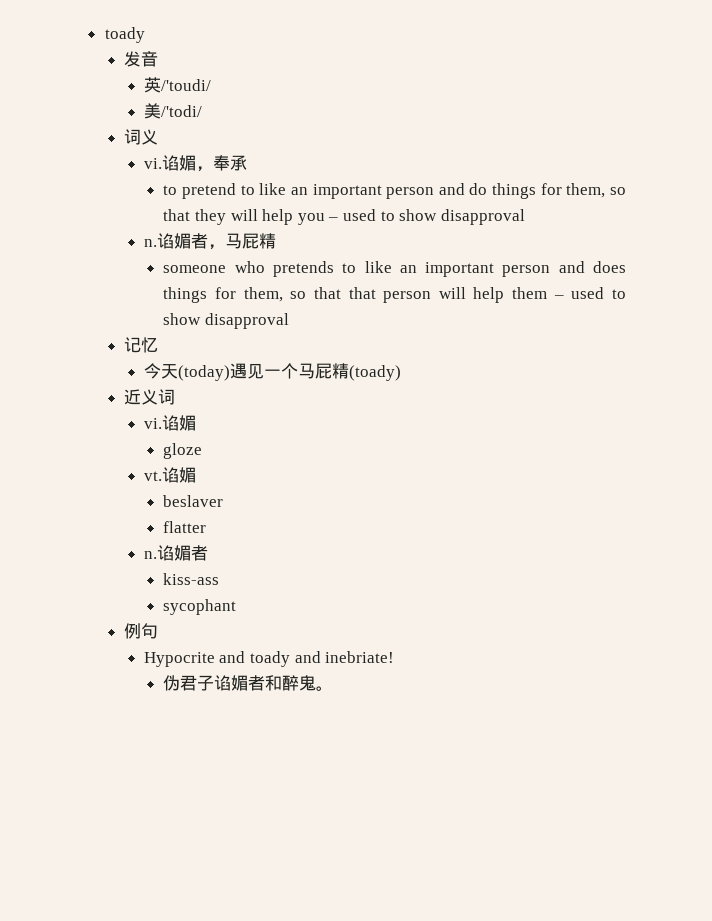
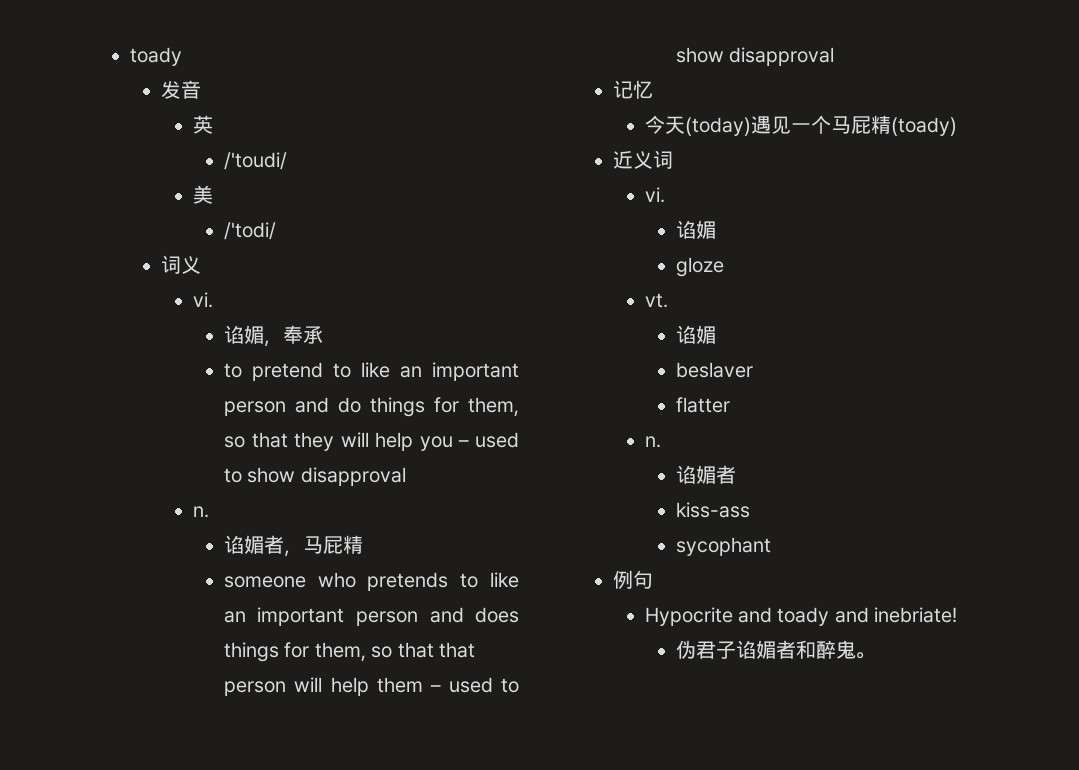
(161, 85) none -> (213, 124) //
(161, 111) none -> (213, 194) //
(162, 163) none -> (213, 300) //
(157, 243) none -> (209, 512) //
(162, 423) none -> (665, 195) //
(162, 476) none -> (668, 300) //
(157, 555) none -> (661, 442) //

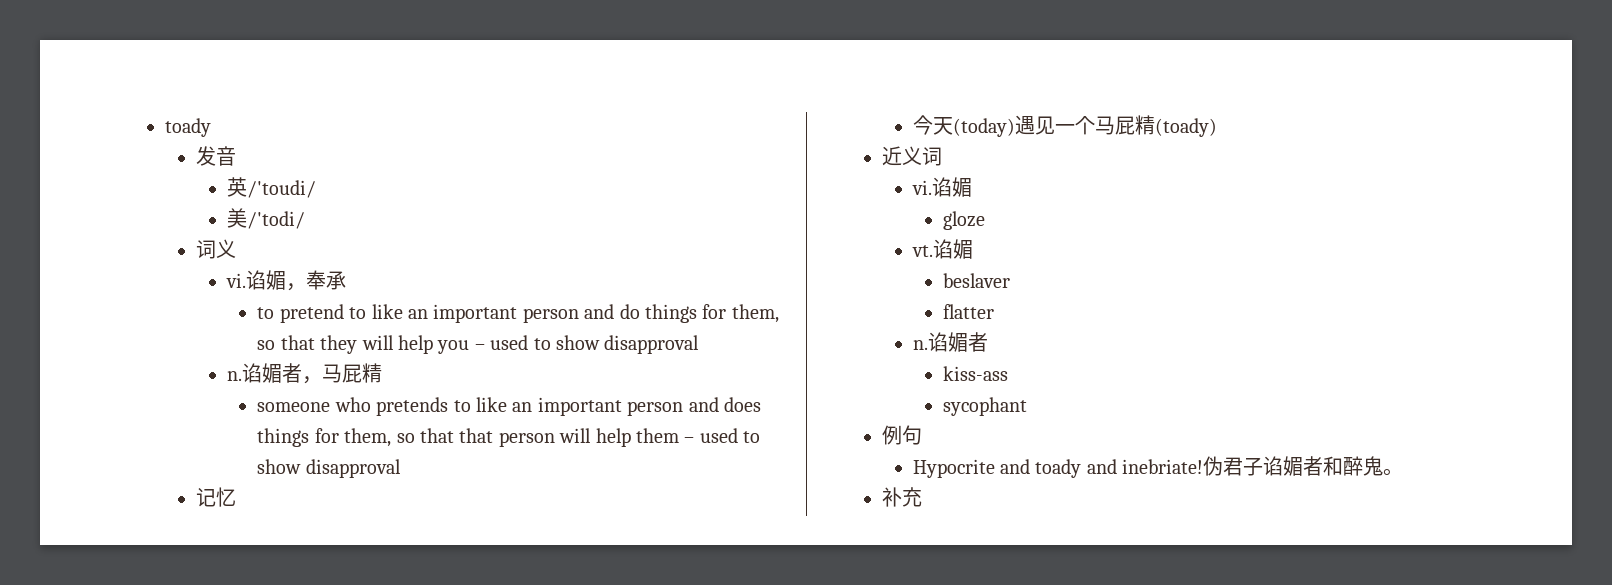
(213, 124) // -> (247, 187) none
(213, 194) // -> (247, 218) none
(213, 300) // -> (246, 280) none
(209, 512) // -> (242, 376) none
(665, 195) // -> (932, 187) none
(668, 300) // -> (933, 251) none
(661, 442) // -> (928, 345) none
(958, 615) // -> (1204, 466) none
(875, 655) none -> [881,487,922,507] // 补充

